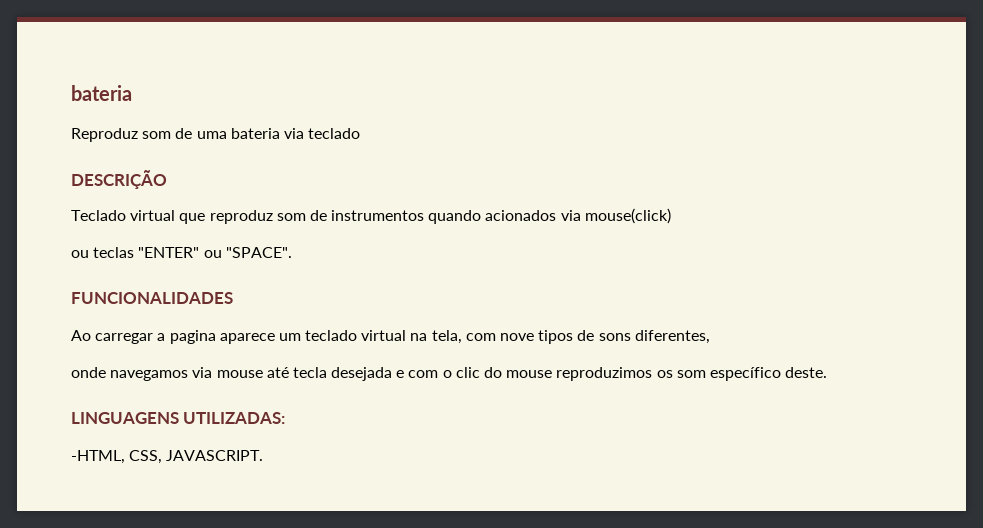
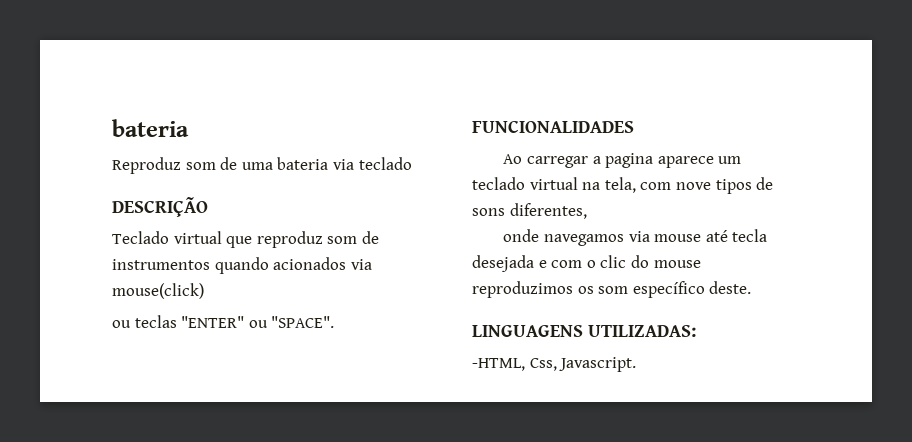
[129,450,264,464] CSS, JAVASCRIPT. -> [529,357,637,372] Css, Javascript.

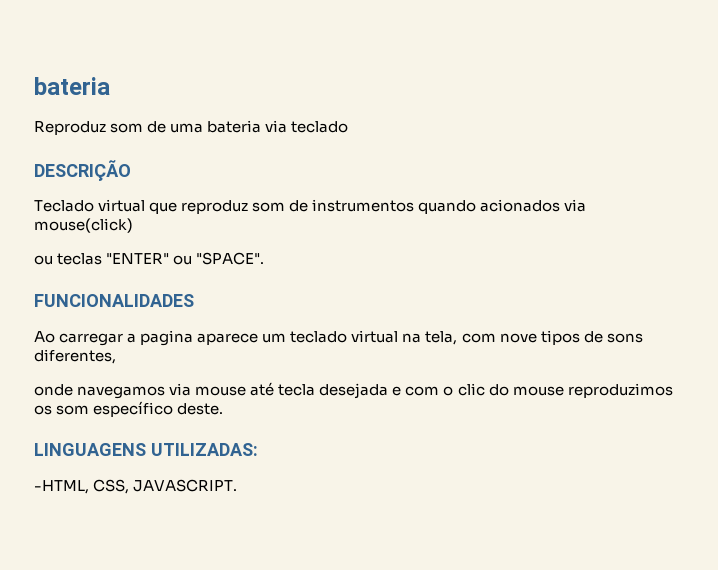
[529,357,637,372] Css, Javascript. -> [93,479,238,494] CSS, JAVASCRIPT.

